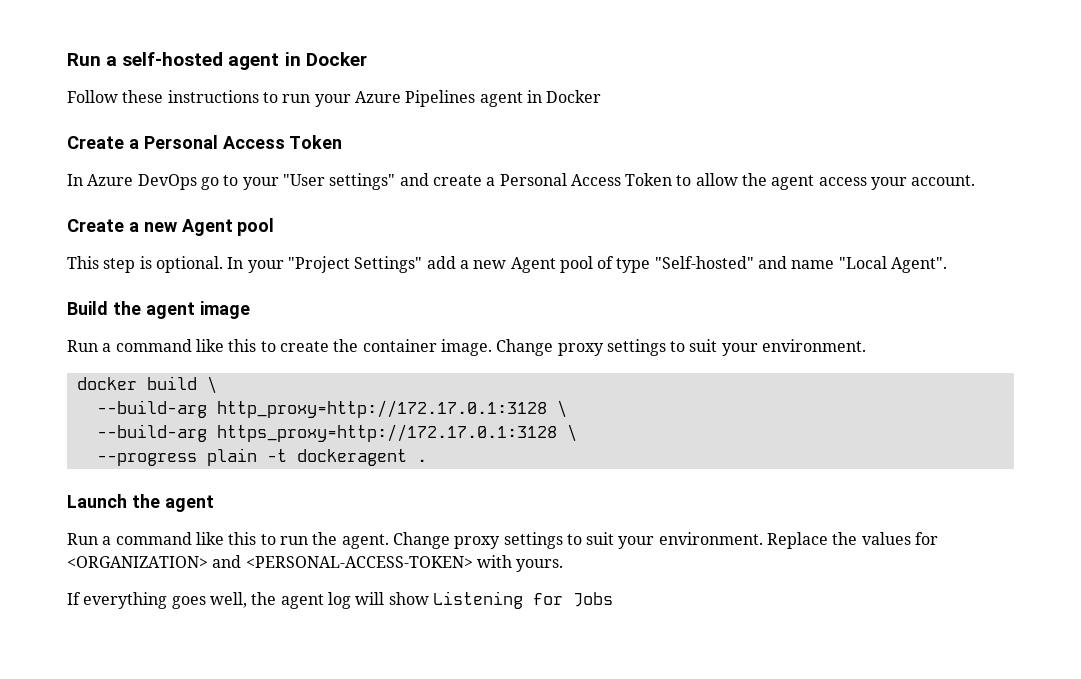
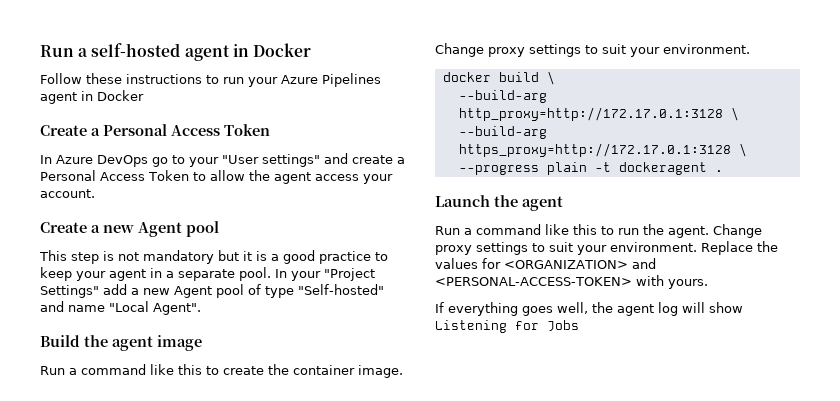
[155,256,223,273] optional. -> [118,250,388,264] [40,267,271,281] not mandatory but it is a good practice to keep your agent in a separate pool.

